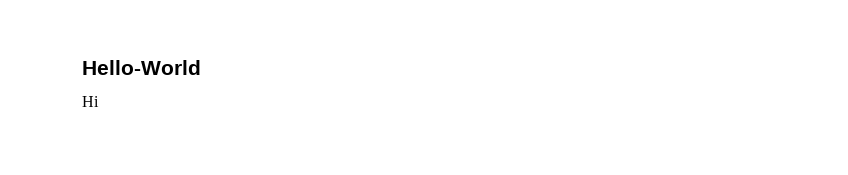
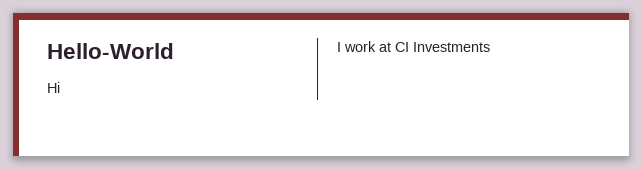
(99, 101) none -> [337,41,490,52] // I work at CI Investments

